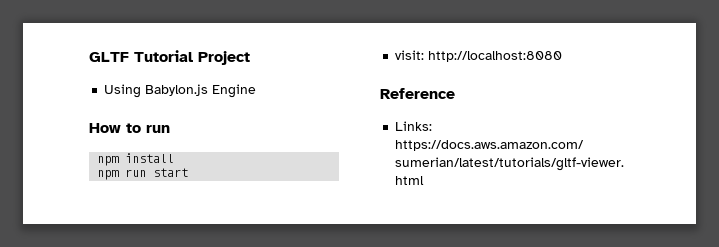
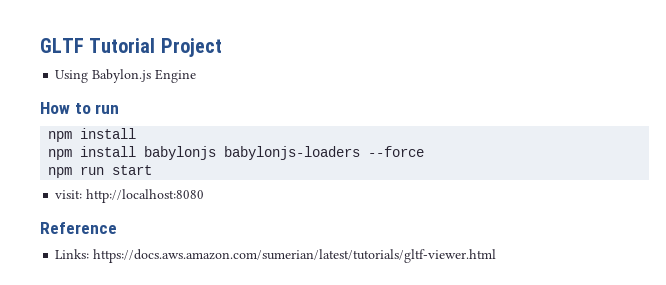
(175, 158) none -> [48,146,425,160] // npm install babylonjs babylonjs-loaders --force

